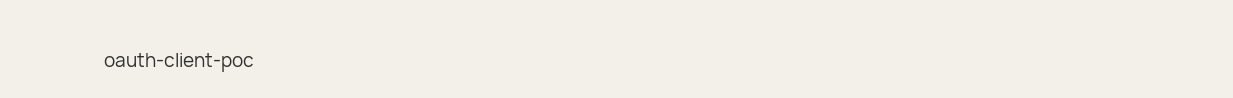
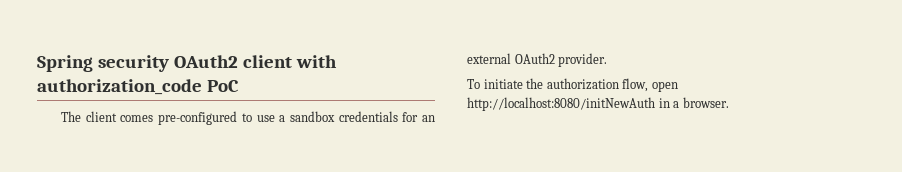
[104,53,254,72] oauth-client-poc -> [37,55,337,72] [37,79,239,95] [60,111,435,125] [467,53,608,67] [467,78,678,92] [467,97,729,111] Spring security OAuth2 client with authorization_code PoC // The client comes pre-configured to use a sandbox credentials for an external OAuth2 provider. // To initiate the authorization flow, open http://localhost:8080/initNewAuth in a browser.

